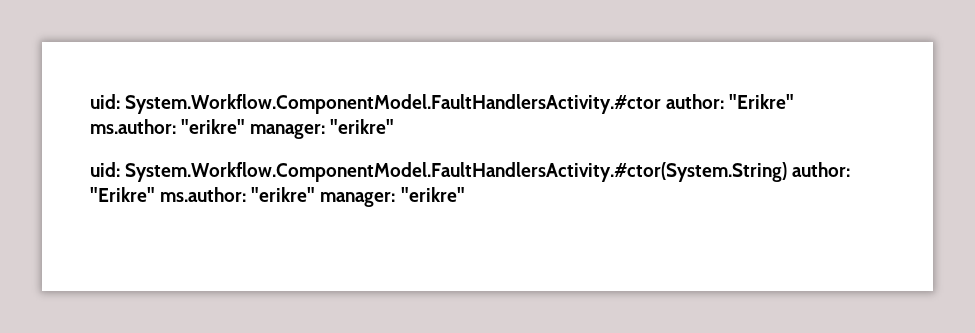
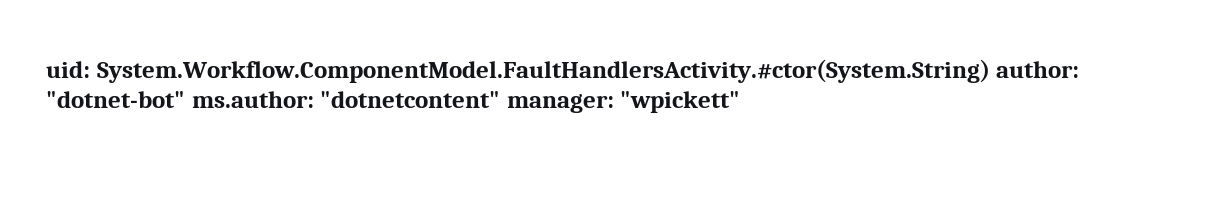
[90,94,795,114] [90,119,395,139] [90,162,851,182] [90,187,465,207] uid: System.Workflow.ComponentModel.FaultHandlersActivity.#ctor author: "Erikre" ms.author: "erikre" manager: "erikre" // uid: System.Workflow.ComponentModel.FaultHandlersActivity.#ctor(System.String) author: "Erikre" ms.author: "erikre" manager: "erikre" -> [46,59,1080,83] [46,91,741,113] uid: System.Workflow.ComponentModel.FaultHandlersActivity.#ctor(System.String) author: "dotnet-bot" ms.author: "dotnetcontent" manager: "wpickett"

